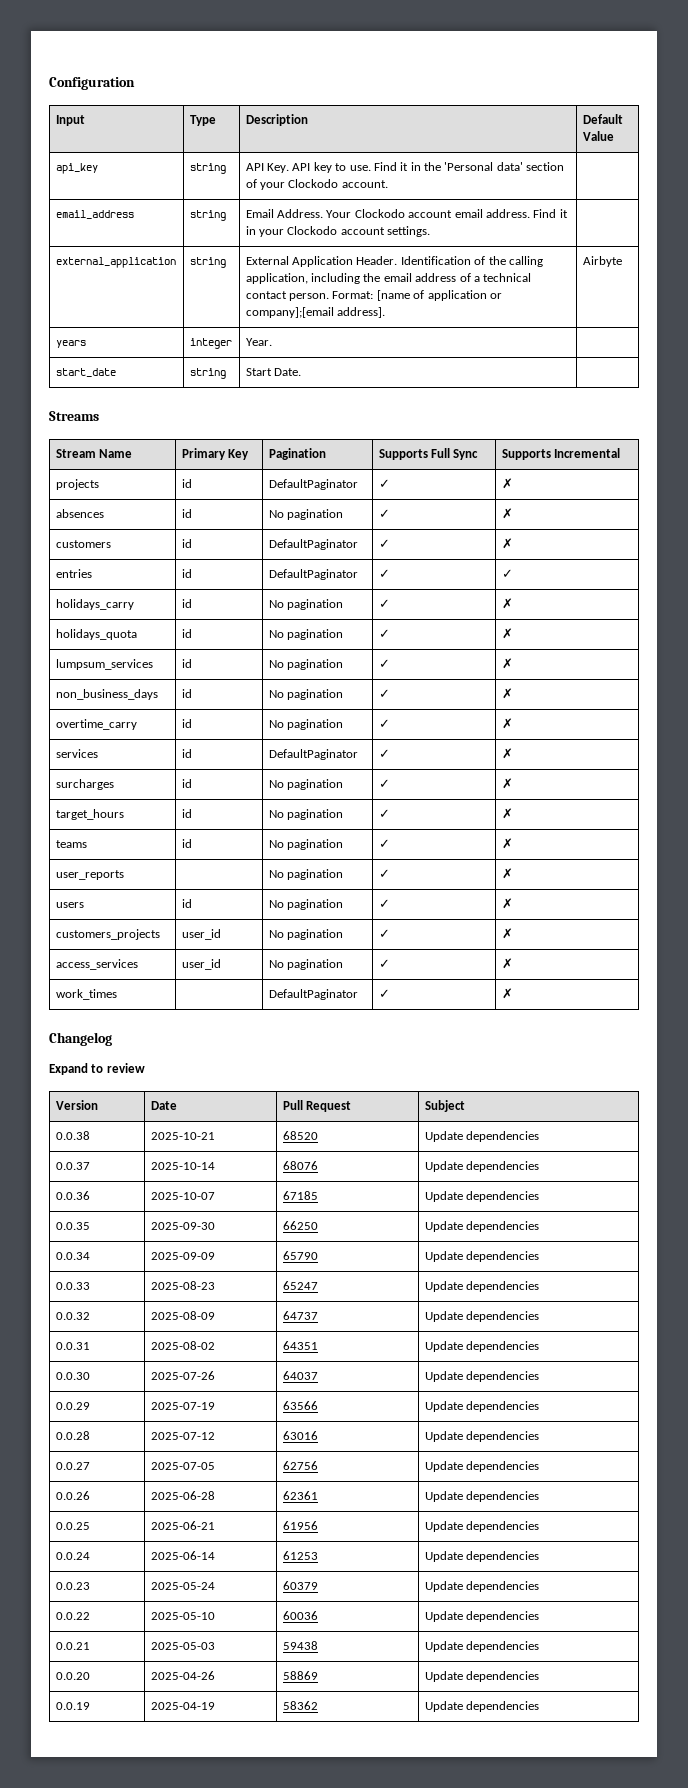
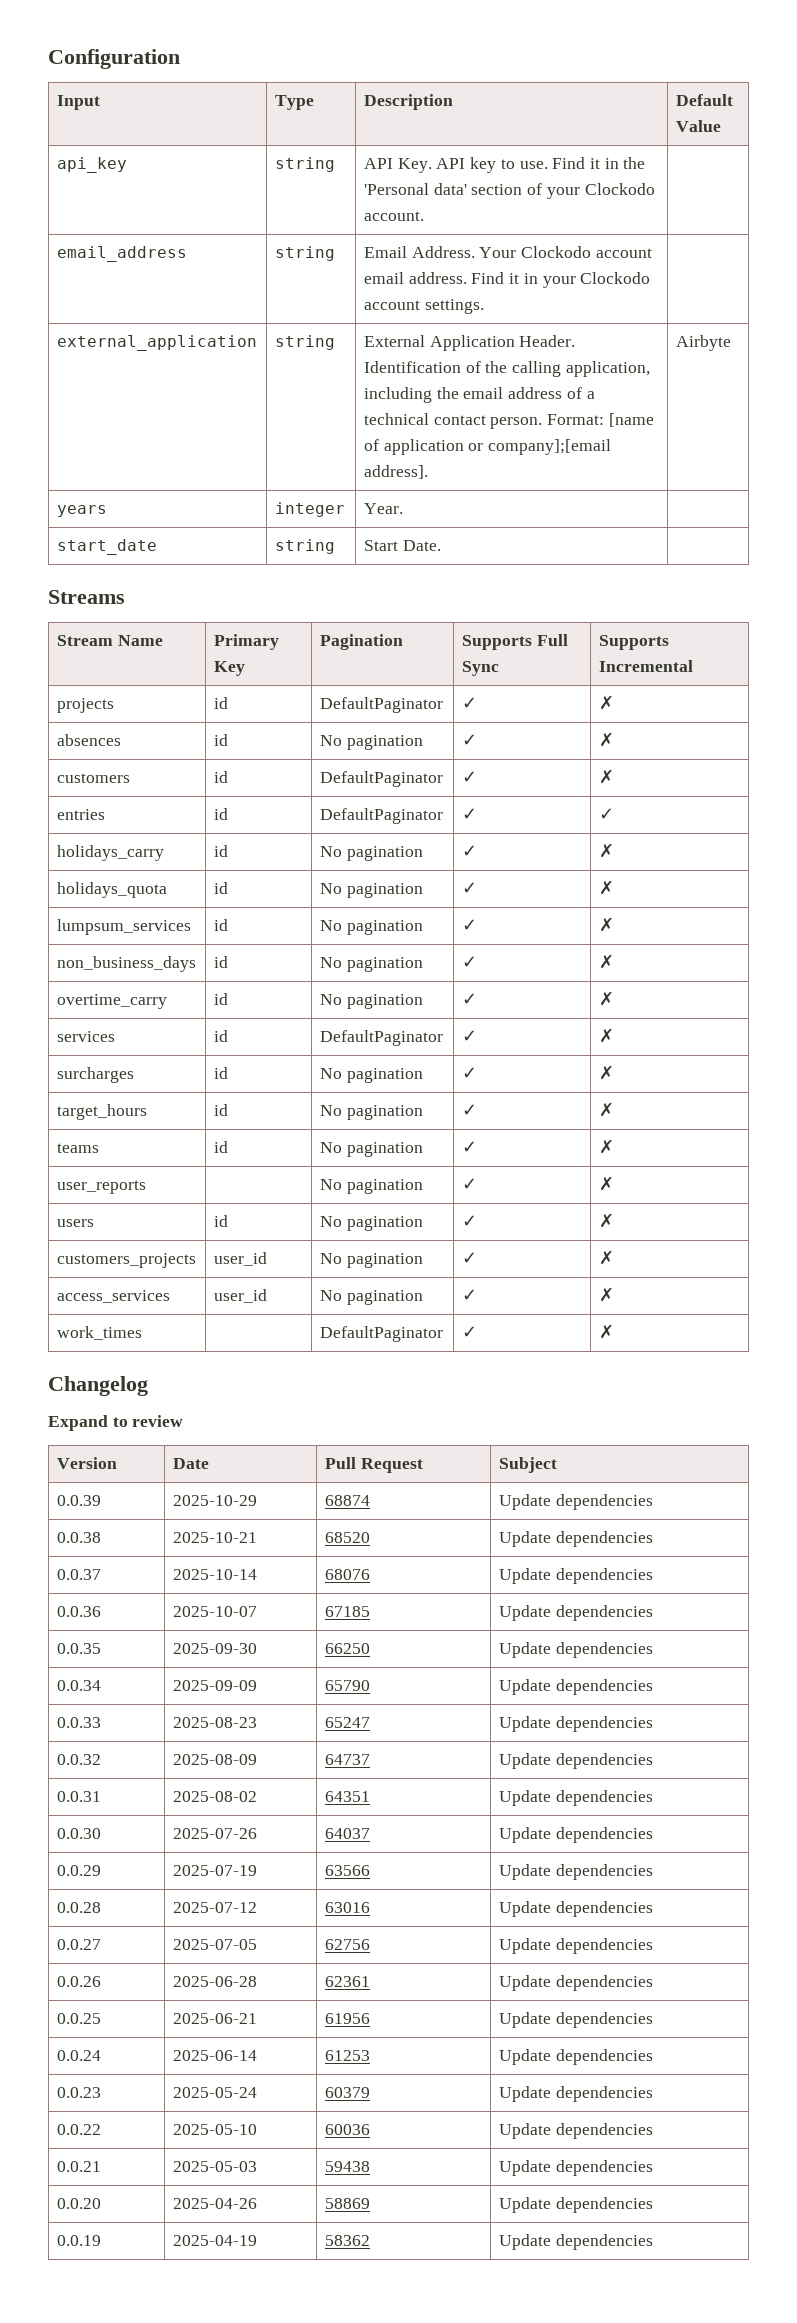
(465, 1106) none -> [56,1495,101,1506] [172,1495,257,1506] [324,1495,370,1506] [498,1494,653,1510] // 0.0.39 | 2025-10-29 | 68874 | Update dependencies

